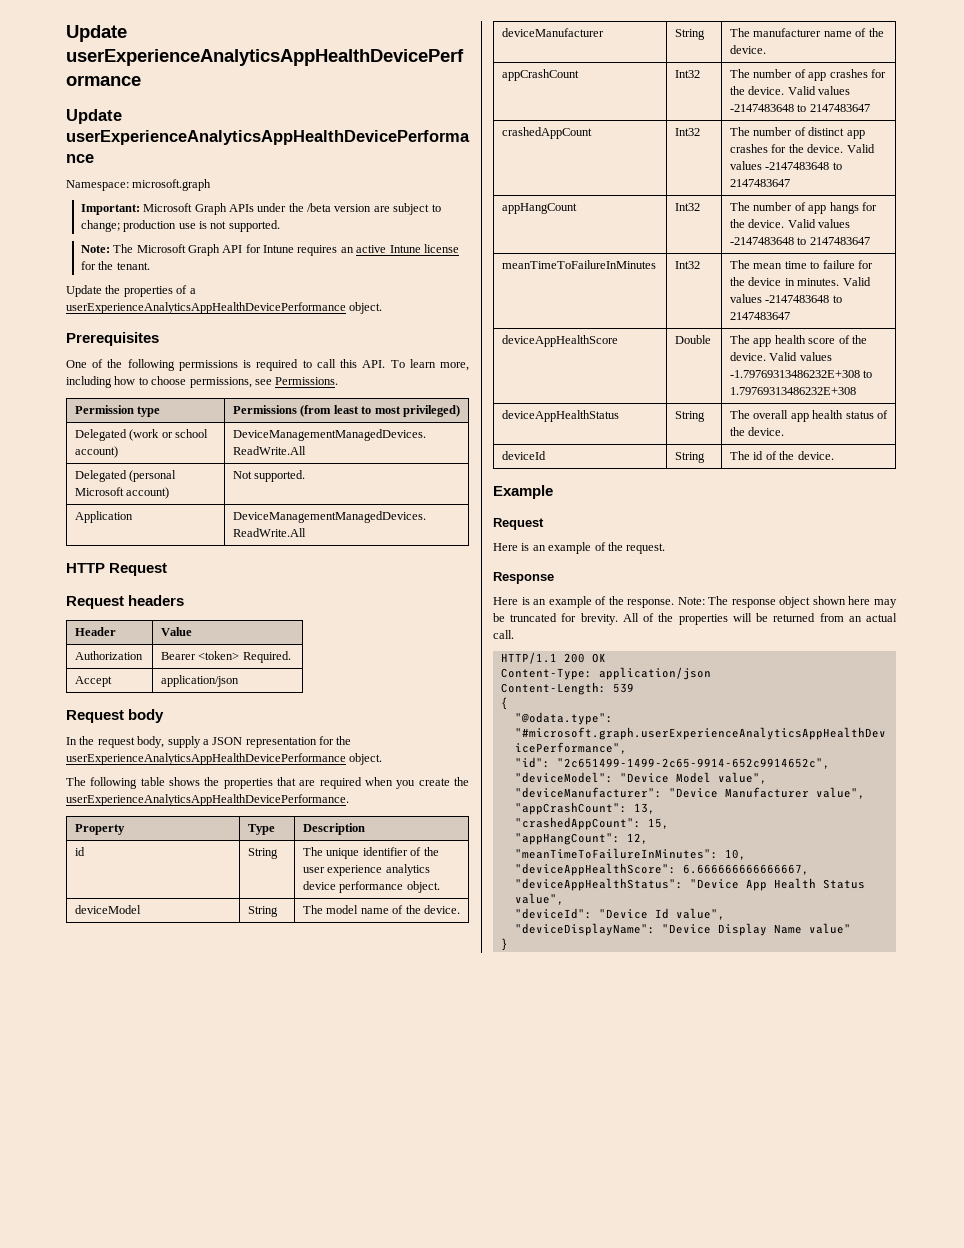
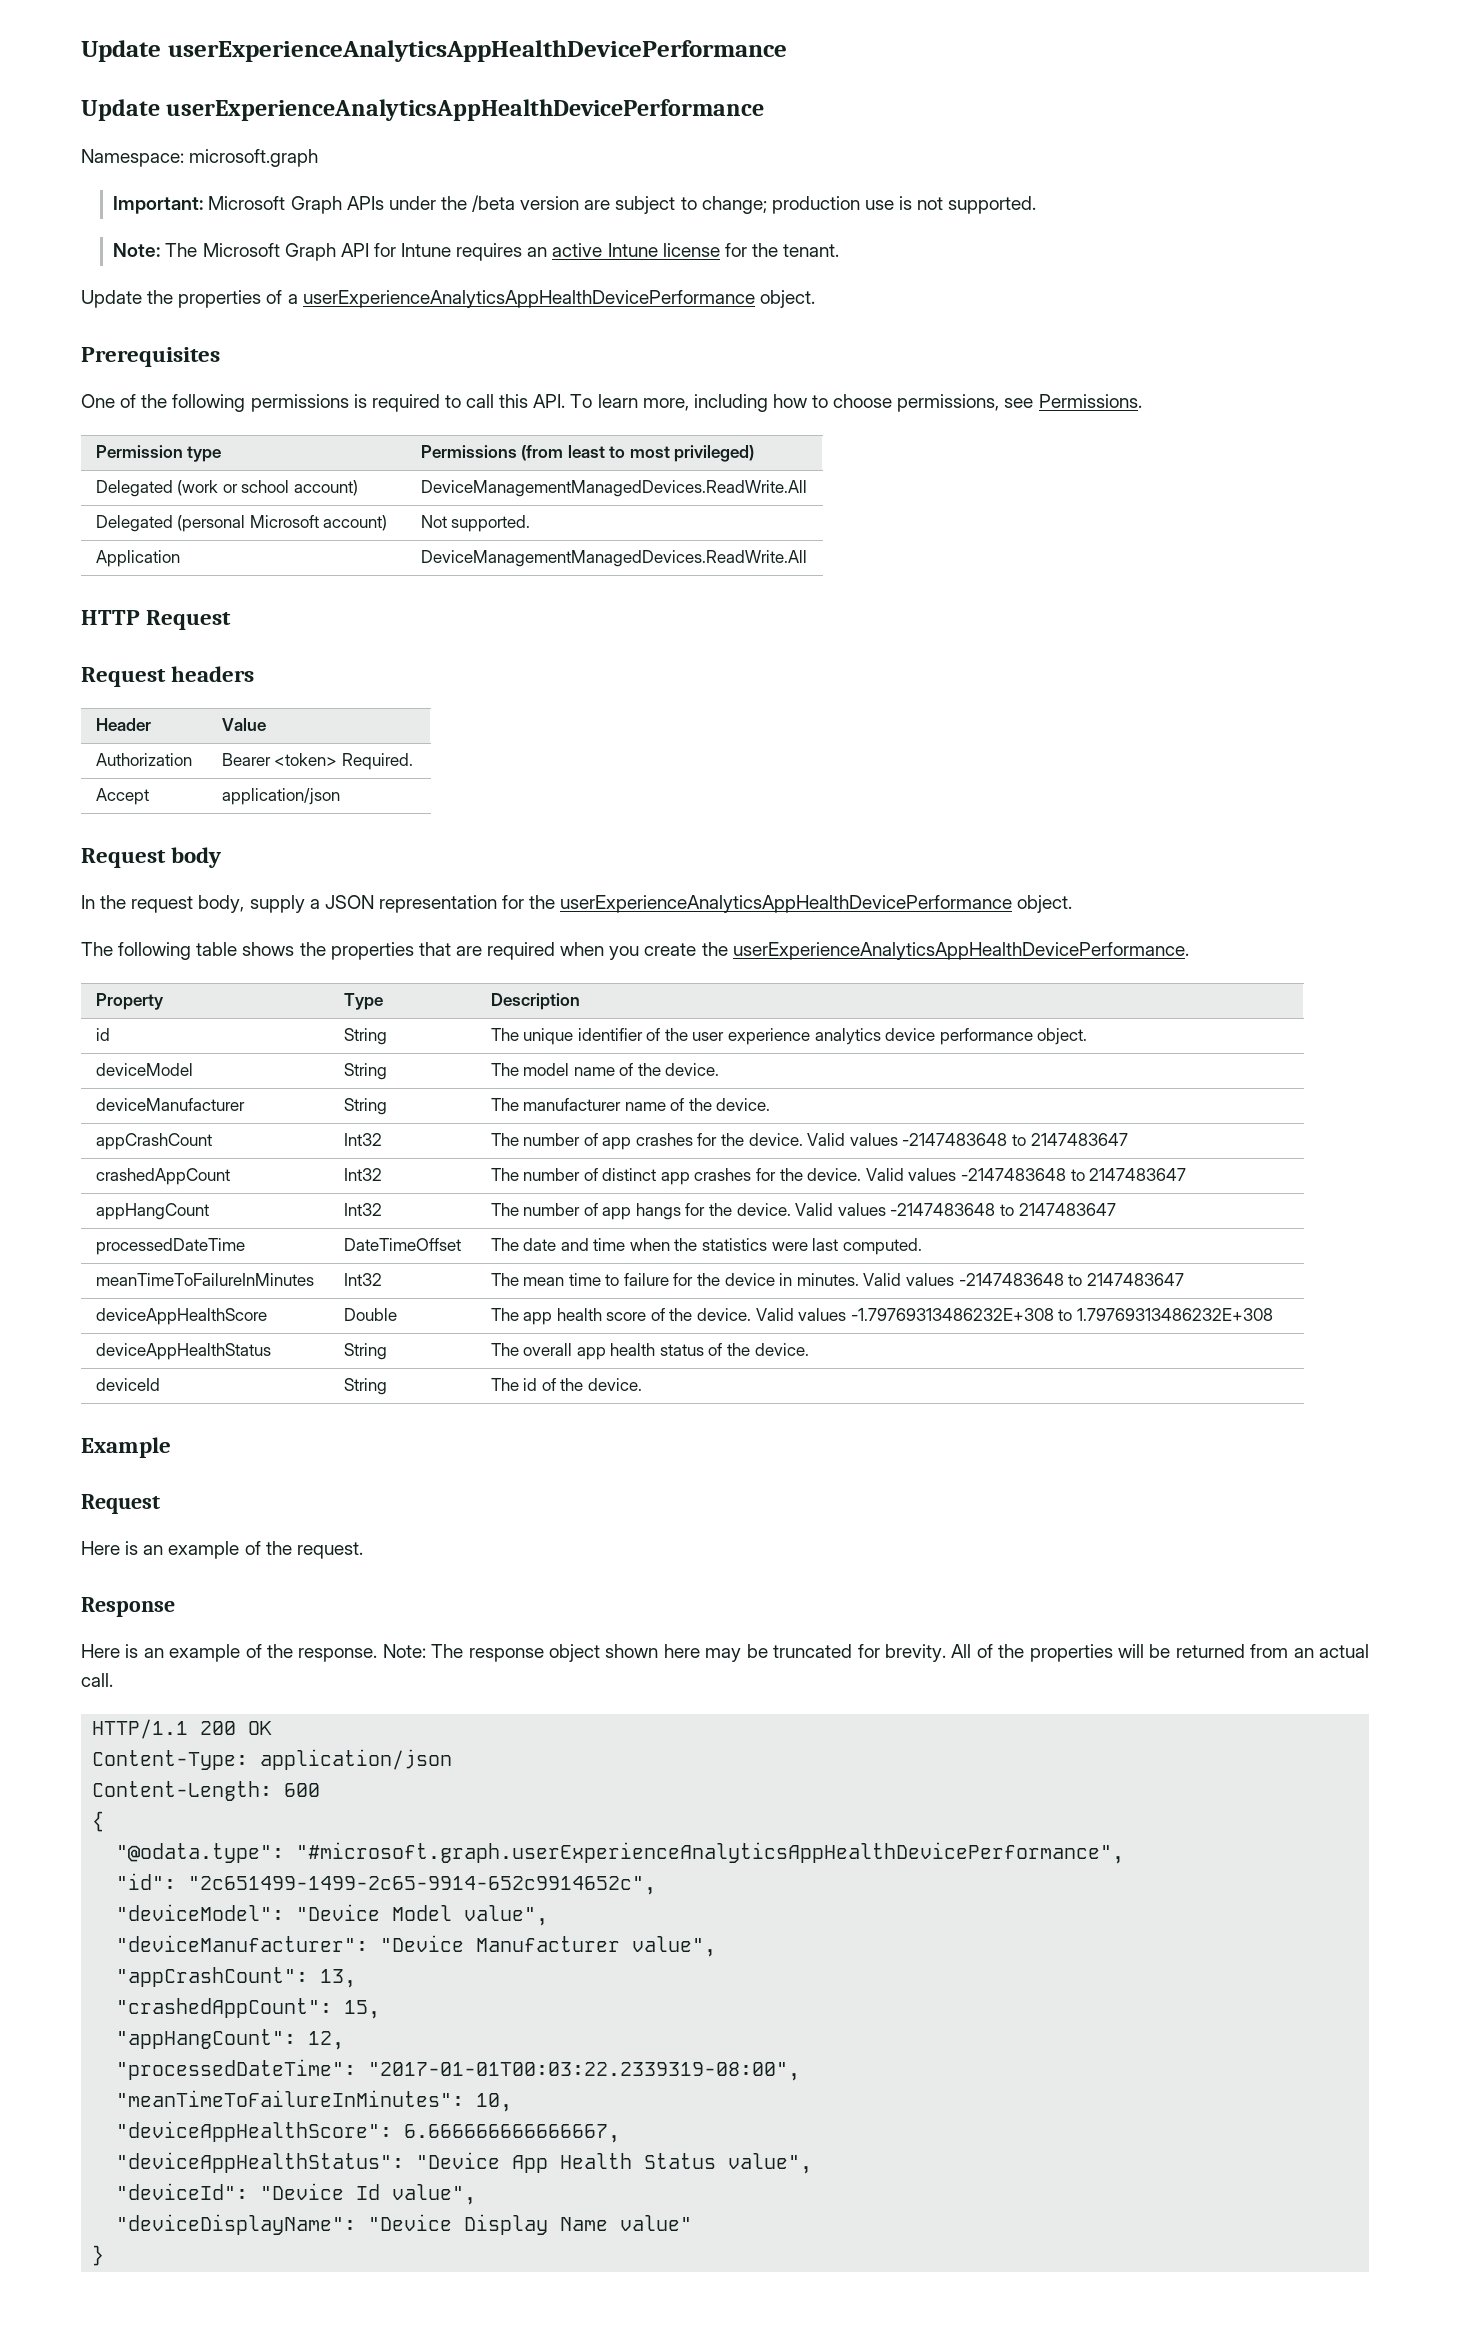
(870, 241) none -> [95,1238,245,1255] [343,1238,461,1251] [490,1238,922,1255] // processedDateTime | DateTimeOffset | The date and time when the statistics were last computed.
[612,683,634,693] 539 -> [284,1783,321,1797] 600
(648, 838) none -> [116,2059,801,2081] // "processedDateTime": "2017-01-01T00:03:22.2339319-08:00",

